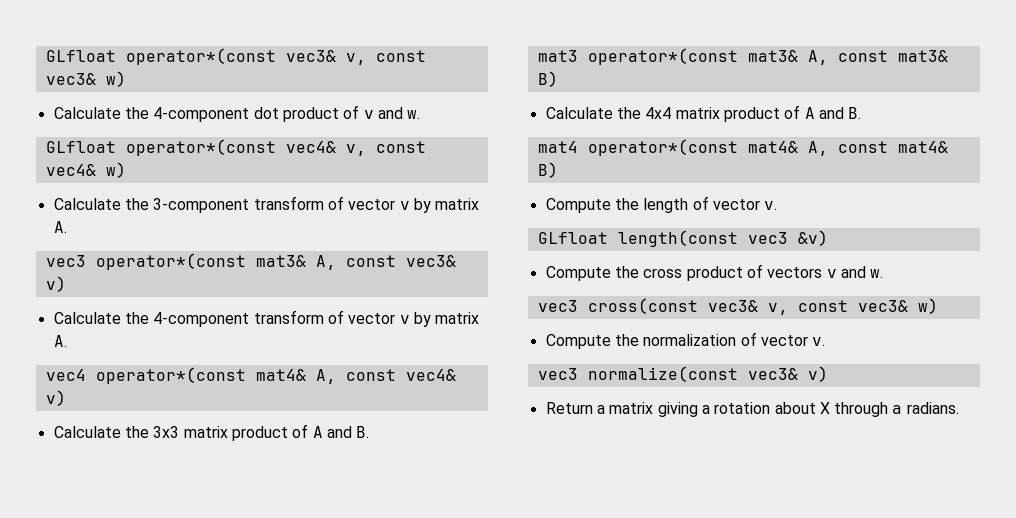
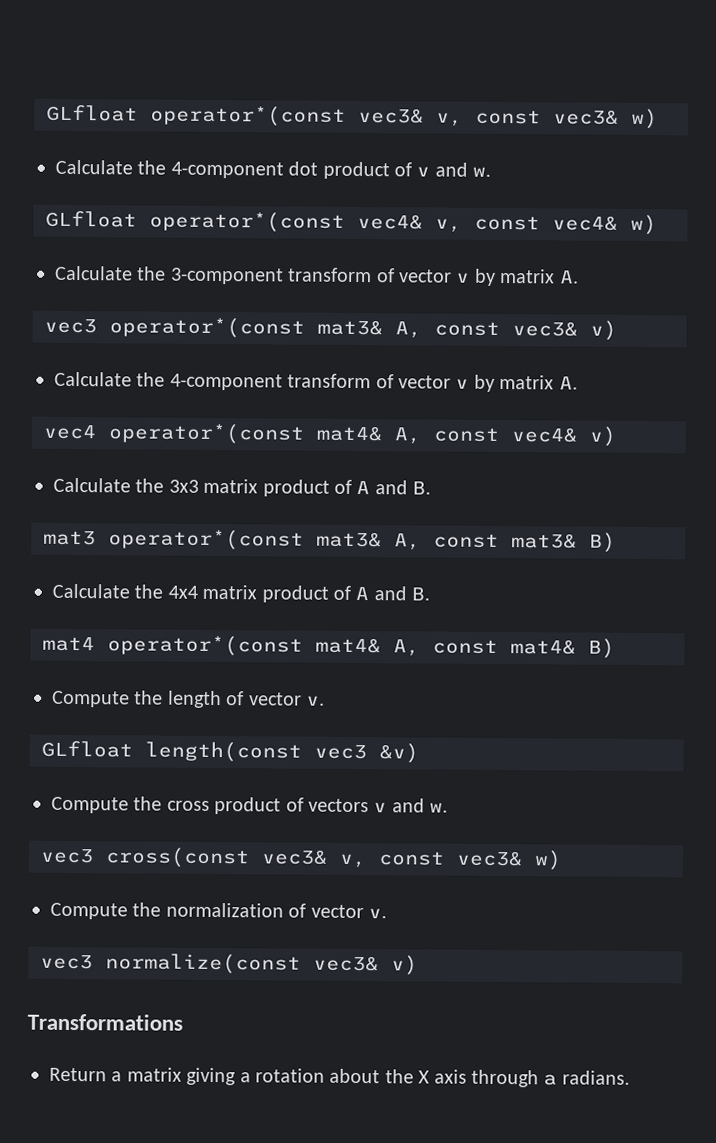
(828, 374) none -> [27,1013,183,1031] // Transformations
[819,402,830,414] X -> [384,1069,467,1084] the X axis

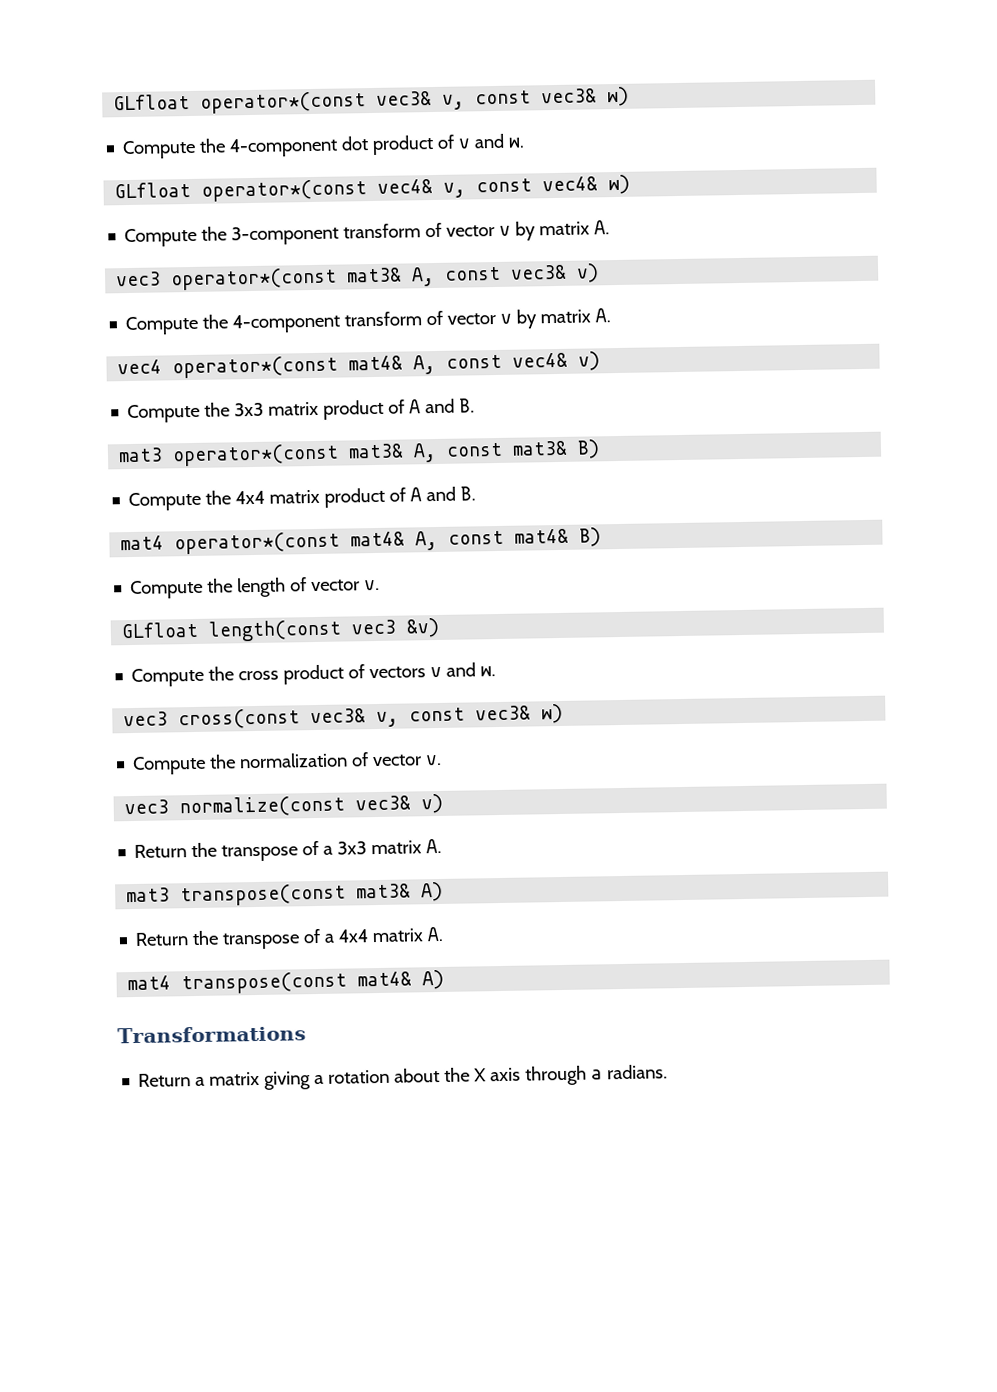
[55,159,133,175] Calculate -> [122,139,197,160] Compute
[55,265,133,281] Calculate -> [124,227,198,248] Compute
[54,371,132,387] Calculate -> [125,315,200,336] Compute
[53,477,131,493] Calculate -> [127,403,201,424] Compute
[52,583,130,599] Calculate -> [128,491,202,512] Compute
(418, 965) none -> [134,838,443,862] [126,881,444,907] [135,926,445,950] [127,969,445,995] // Return the transpose of a 3x3 matrix A. // mat3 transpose(const mat3& A) // Return the transpose of a 4x4 matrix A. // mat4 transpose(const mat4& A)

